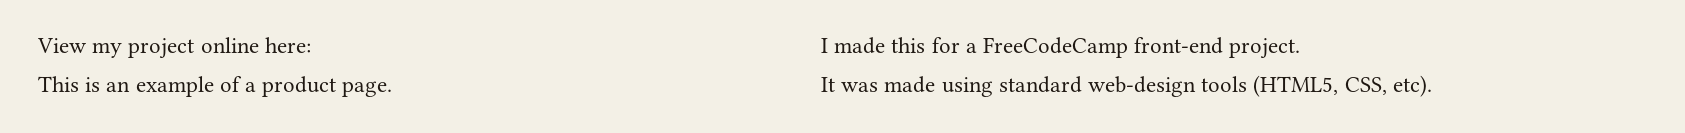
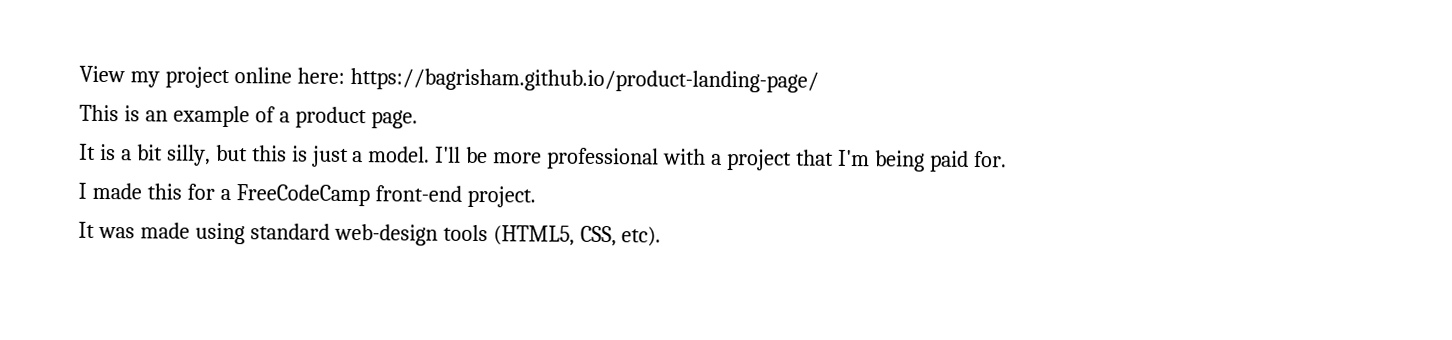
(311, 45) none -> [349,67,819,93] https://bagrisham.github.io/product-landing-page/
(393, 89) none -> [79,143,1007,172] // It is a bit silly, but this is just a model. I'll be more professional with a project that I'm being paid for.

